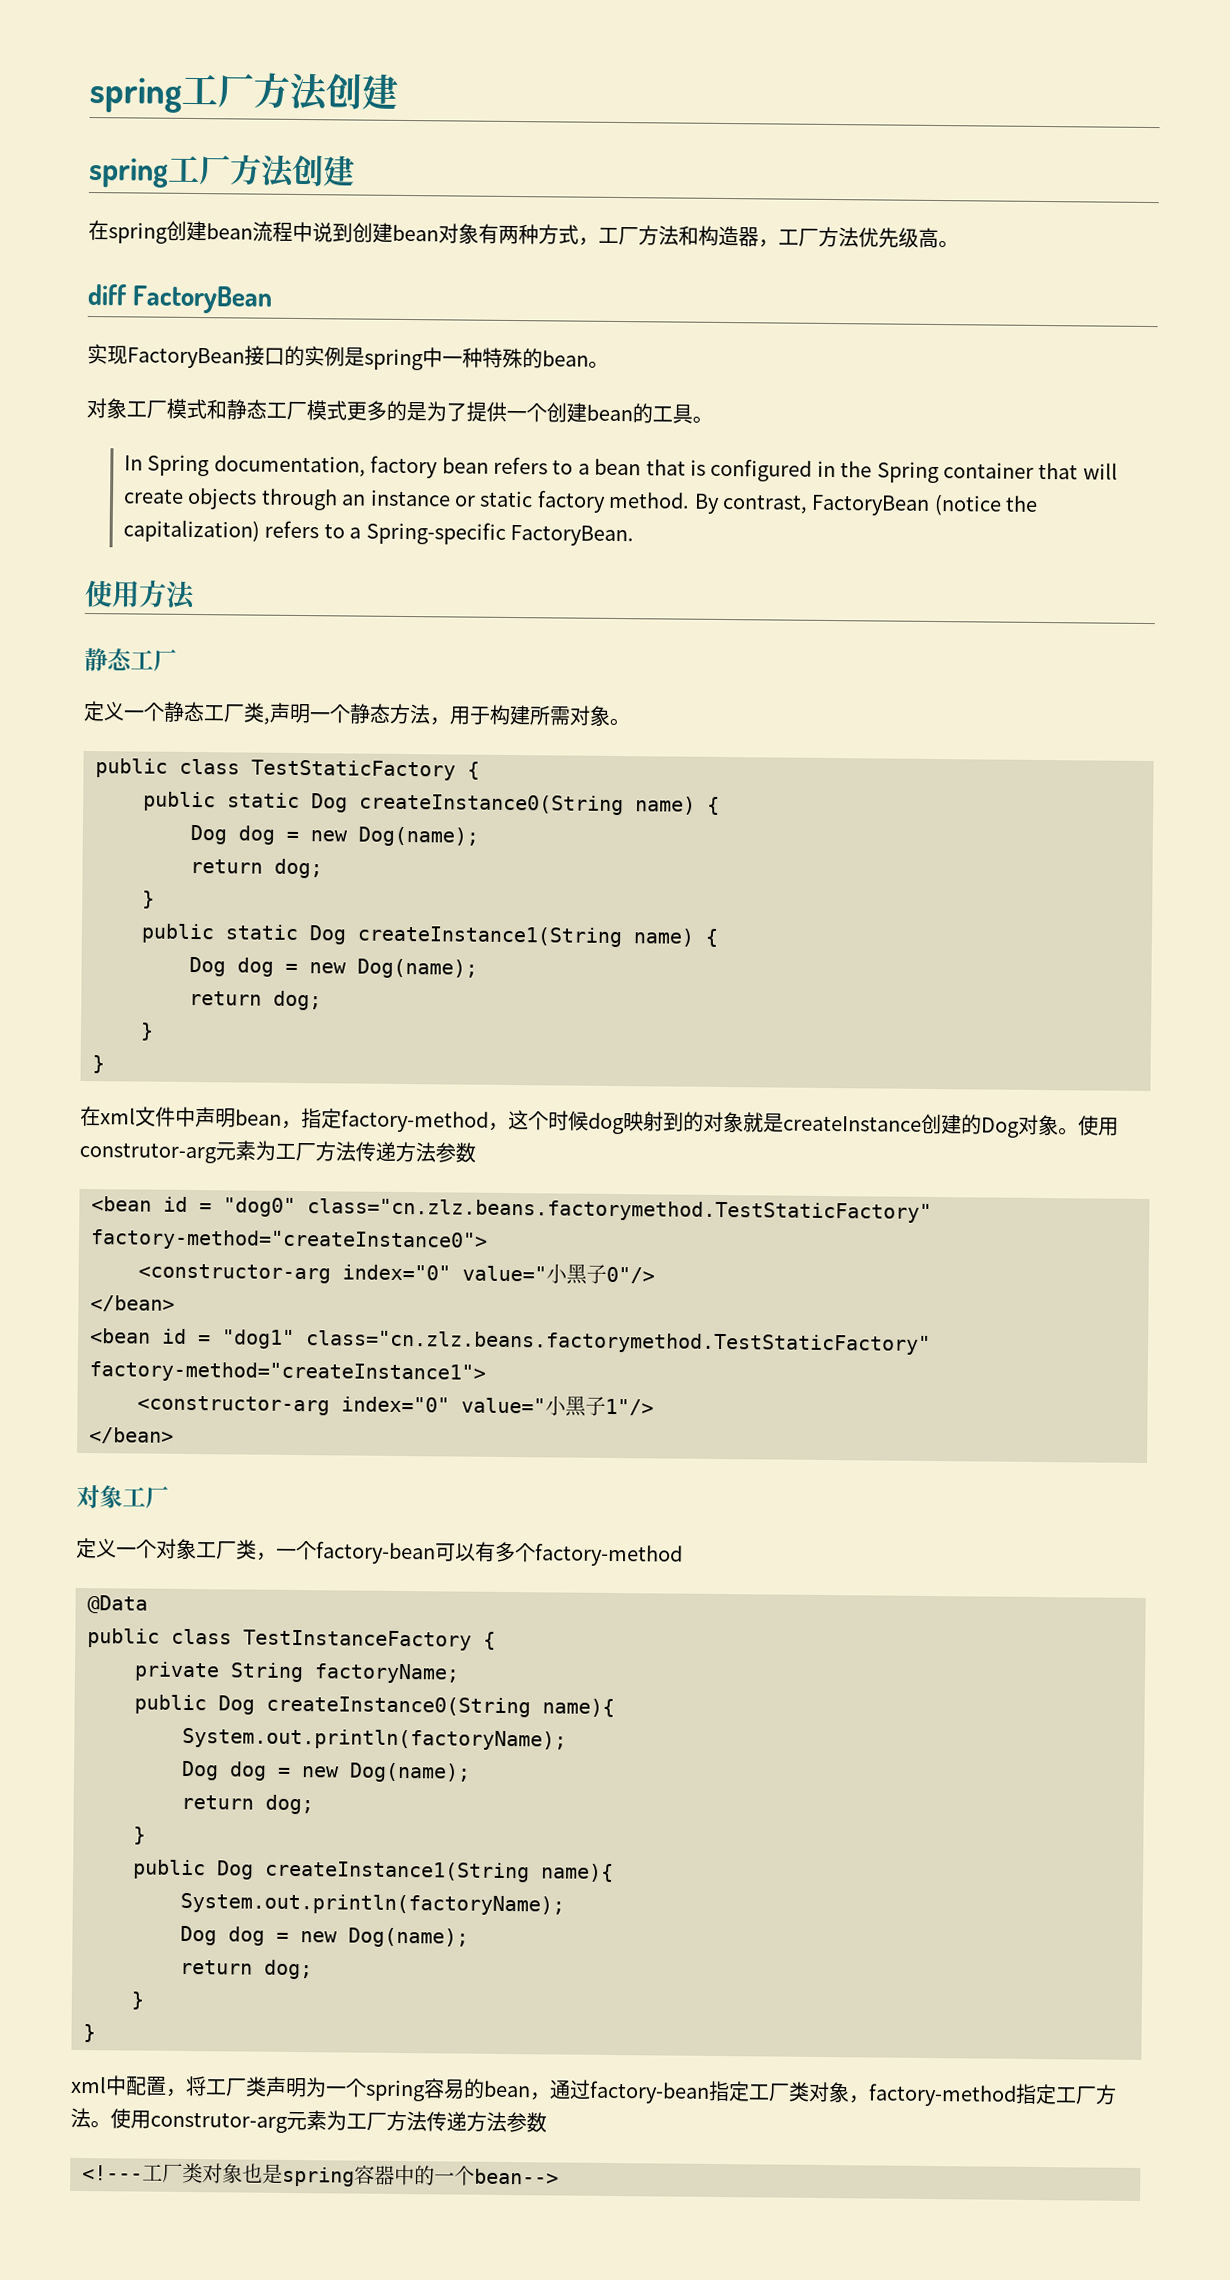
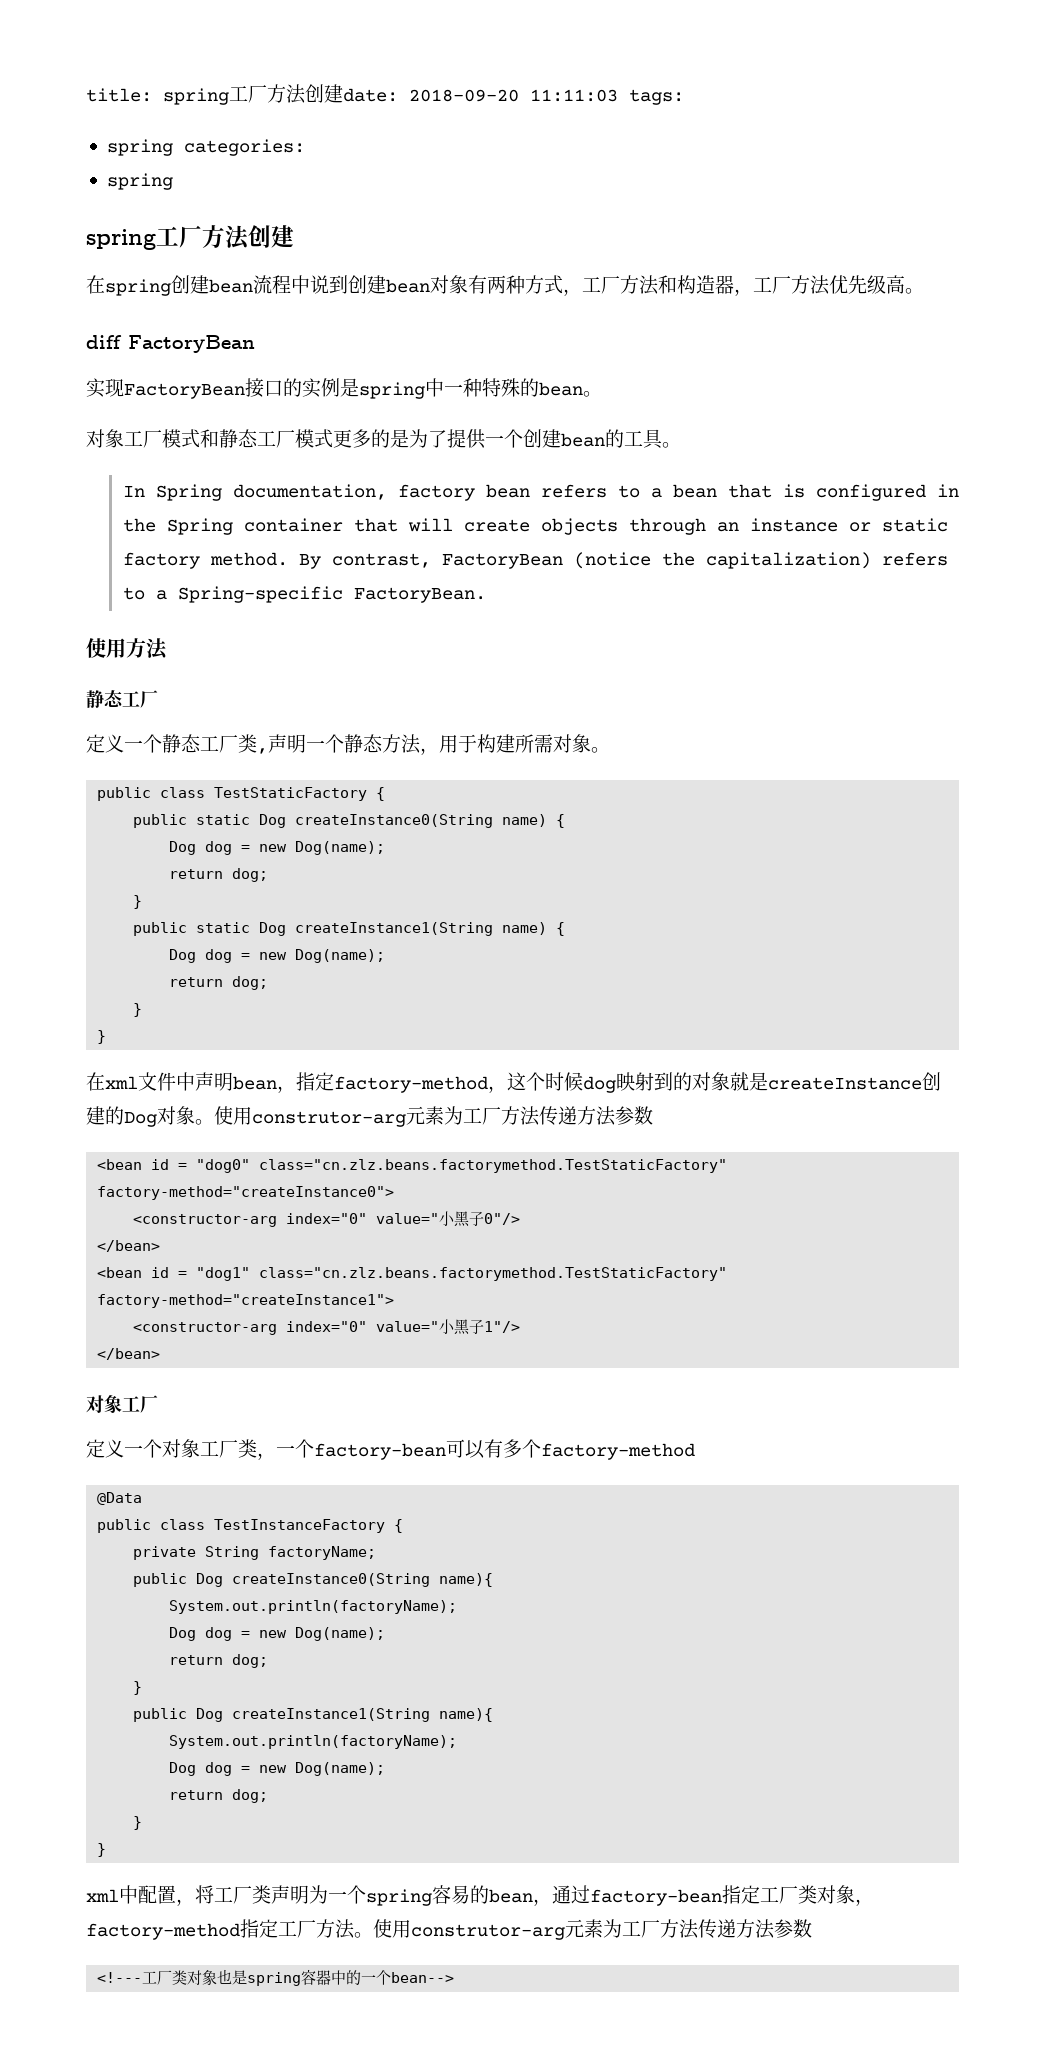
[89,72,399,113] spring工厂方法创建 -> [86,84,684,105] [106,139,305,156] [106,173,173,190] title: spring工厂方法创建date: 2018-09-20 11:11:03 tags: // spring categories: // spring

